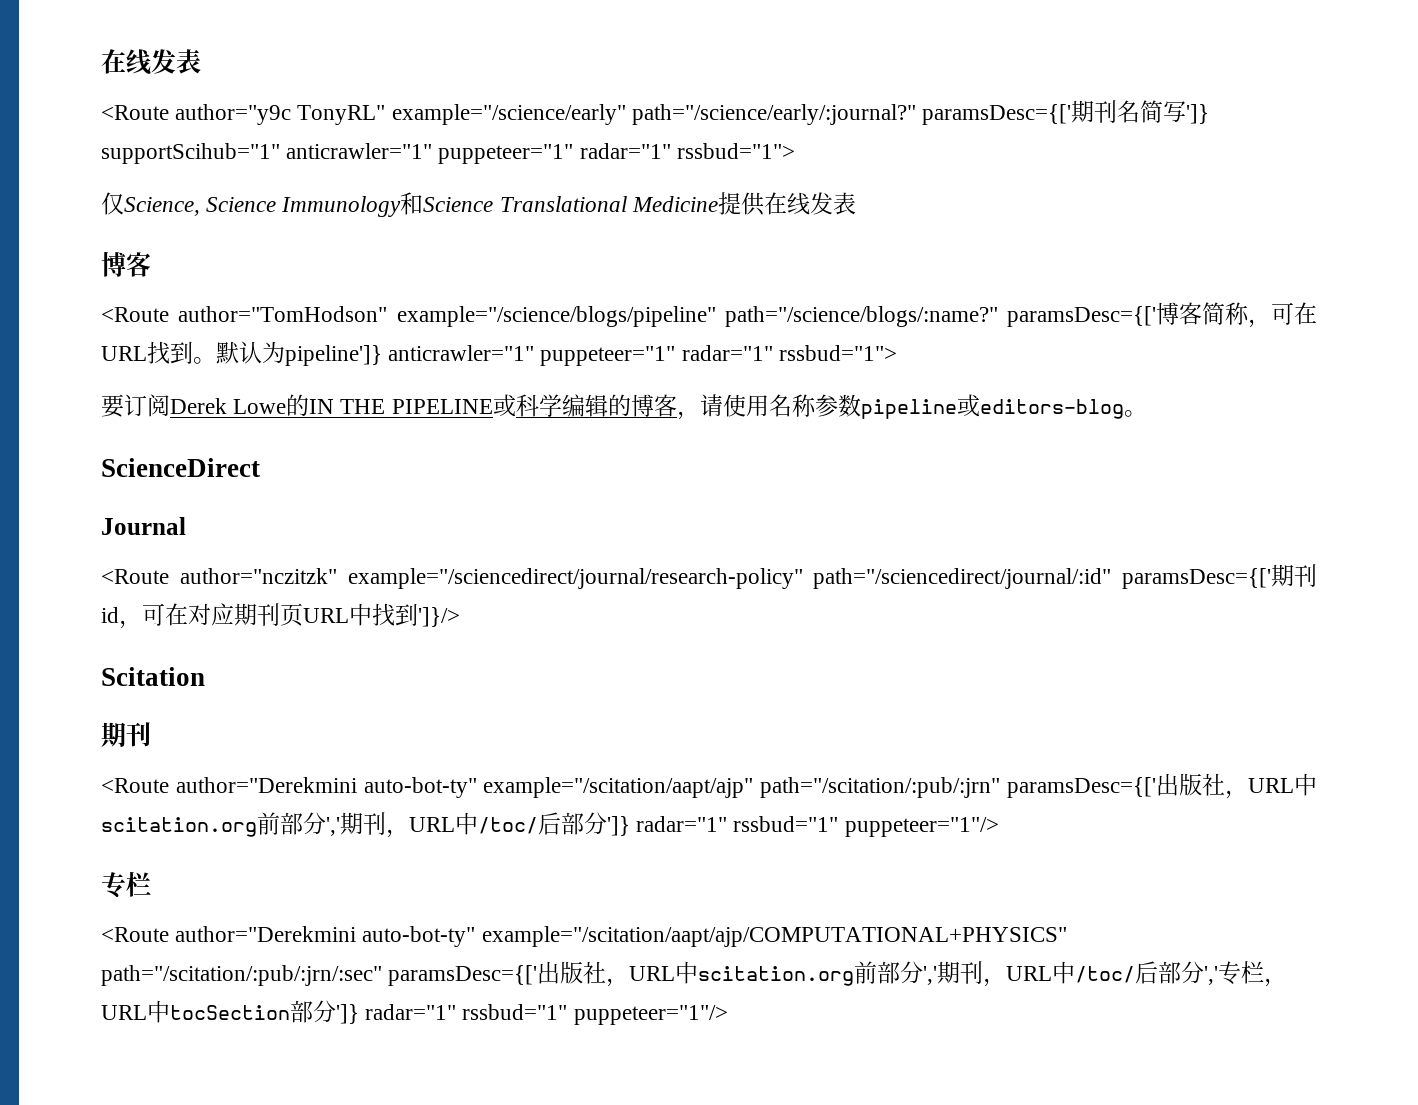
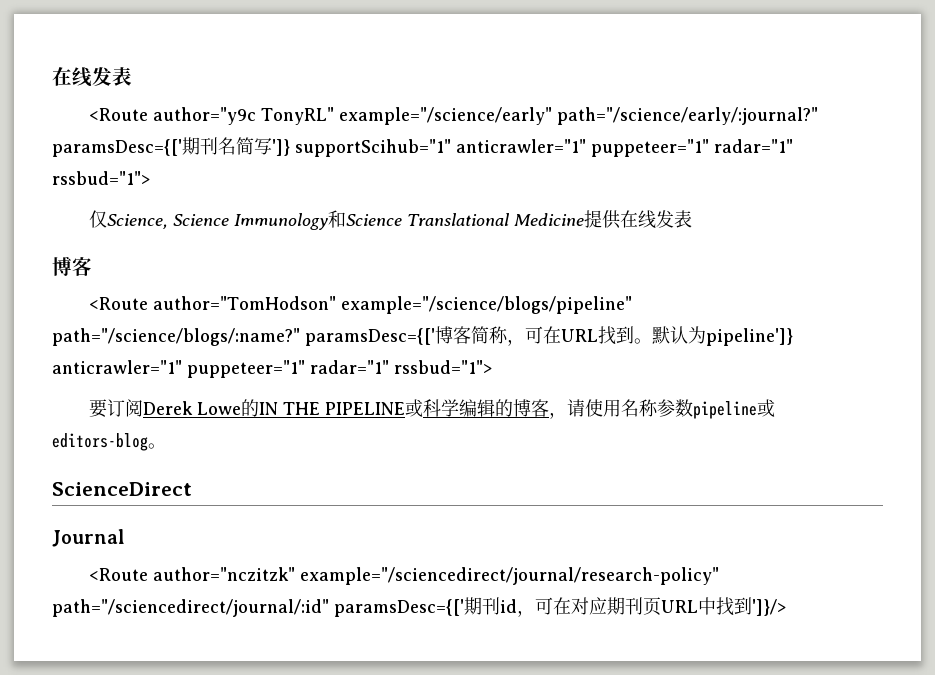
[101,667,205,686] [101,722,151,747] [101,773,1317,799] [101,812,999,838] [101,871,151,898] [101,926,1067,947] [101,961,1288,987] [101,1000,728,1025] // Scitation // 期刊 // <Route author="Derekmini auto-bot-ty" example="/scitation/aapt/ajp" path="/scitation/:pub/:jrn" paramsDesc={['出版社，URL中scitation.org前部分','期刊，URL中/toc/后部分']} radar="1" rssbud="1" puppeteer="1"/> // 专栏 // <Route author="Derekmini auto-bot-ty" example="/scitation/aapt/ajp/COMPUTATIONAL+PHYSICS" path="/scitation/:pub/:jrn/:sec" paramsDesc={['出版社，URL中scitation.org前部分','期刊，URL中/toc/后部分','专栏，URL中tocSection部分']} radar="1" rssbud="1" puppeteer="1"/> -> (786, 607) none

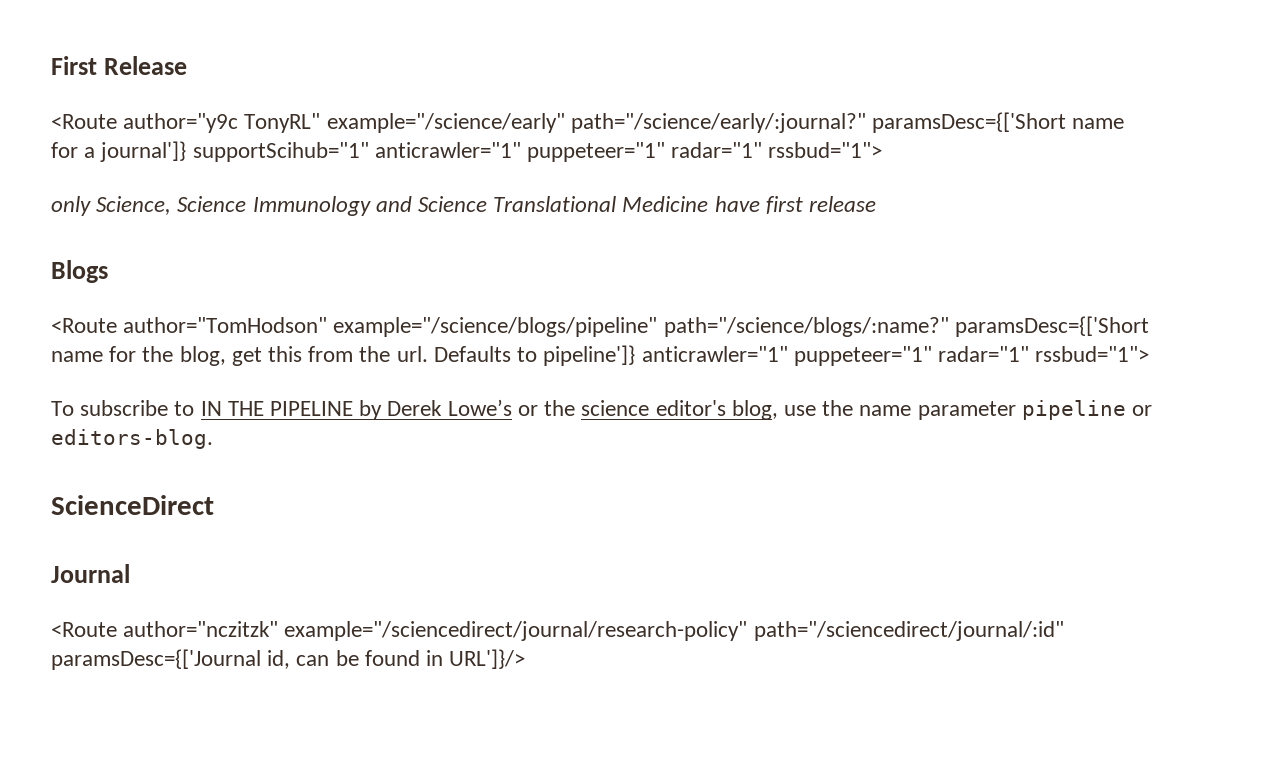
[52,67,132,87] 在线发表 -> [51,56,188,75] First Release
[52,137,290,157] paramsDesc={['期刊名简写']} -> [872,112,1125,133] [51,141,187,162] paramsDesc={['Short name for a journal']}
[89,210,108,228] 仅 -> [51,196,91,216] only
[328,210,347,228] 和 -> [375,196,412,212] and
[584,210,693,229] [52,256,92,276] 提供在线发表 // 博客 -> [714,196,877,214] [51,260,108,283] have first release // Blogs
[305,326,706,346] paramsDesc={['博客简称，可在URL找到。默认为 -> [954,316,1149,337] [51,346,538,366] paramsDesc={['Short name for the blog, get this from the url. Defaults to
[89,399,776,419] [52,433,166,451] 要订阅Derek Lowe的IN THE PIPELINE或科学编辑的博客，请使用名称参数pipeline或editors-blog。 -> [51,399,1152,420] [51,429,213,449] To subscribe to IN THE PIPELINE by Derek Lowe’s or the science editor's blog, use the name parameter pipeline or editors-blog.
[334,597,786,617] paramsDesc={['期刊id，可在对应期刊页URL中找到']}/> -> [51,649,526,670] paramsDesc={['Journal id, can be found in URL']}/>

